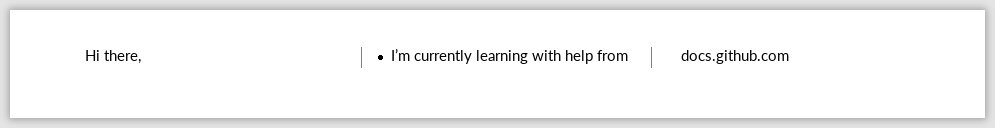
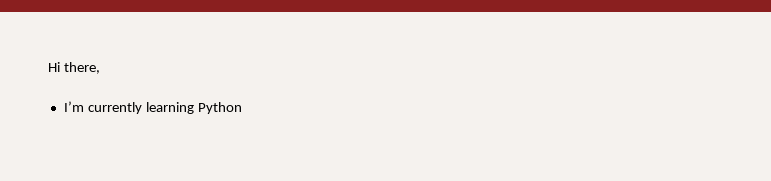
[531,50,789,64] with help from docs.github.com -> [197,102,242,114] Python

